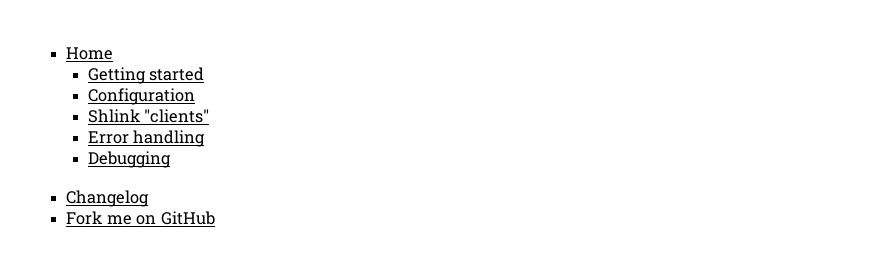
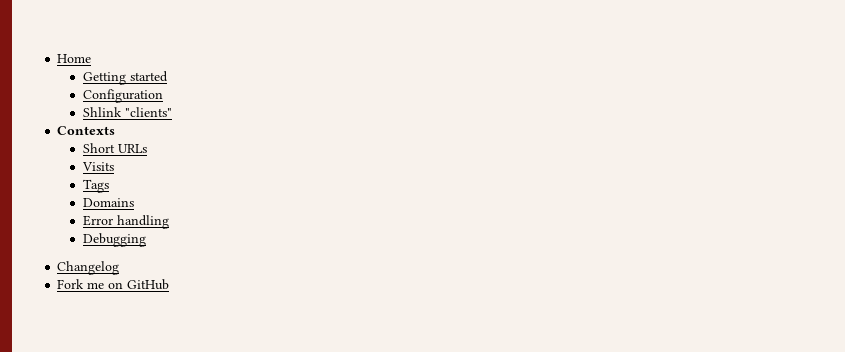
(210, 116) none -> [57,126,116,135] [82,143,147,153] [81,162,114,171] [82,179,109,193] [82,198,134,207] // Contexts // Short URLs // Visits // Tags // Domains

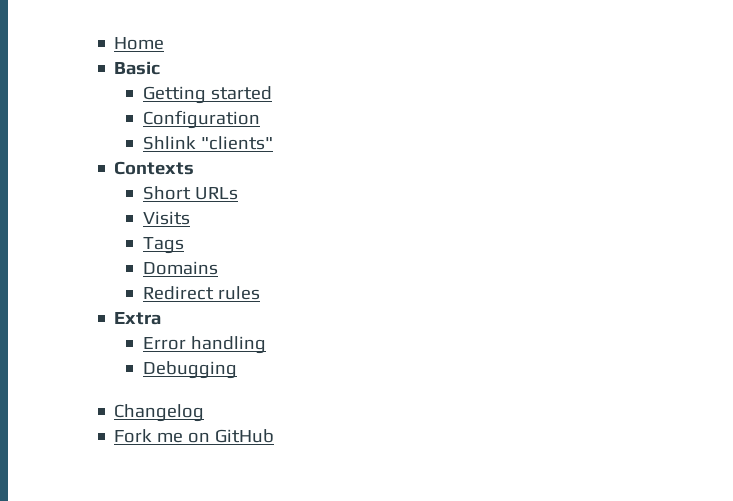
(92, 58) none -> [114,61,161,75] // Basic
(134, 202) none -> [142,286,260,300] [114,312,162,325] // Redirect rules // Extra

